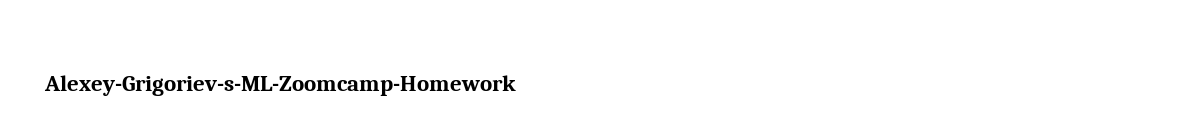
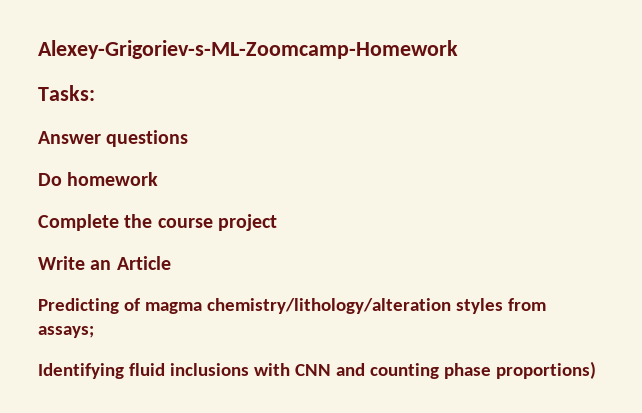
(516, 85) none -> [38,85,95,101] [38,130,189,147] [38,172,159,186] [38,214,278,231] [38,256,171,270] [38,298,546,314] [38,326,94,338] [38,361,596,379] // Tasks: // Answer questions // Do homework // Complete the course project // Write an Article // Predicting of magma chemistry/lithology/alteration styles from assays; // Identifying fluid inclusions with CNN and counting phase proportions)

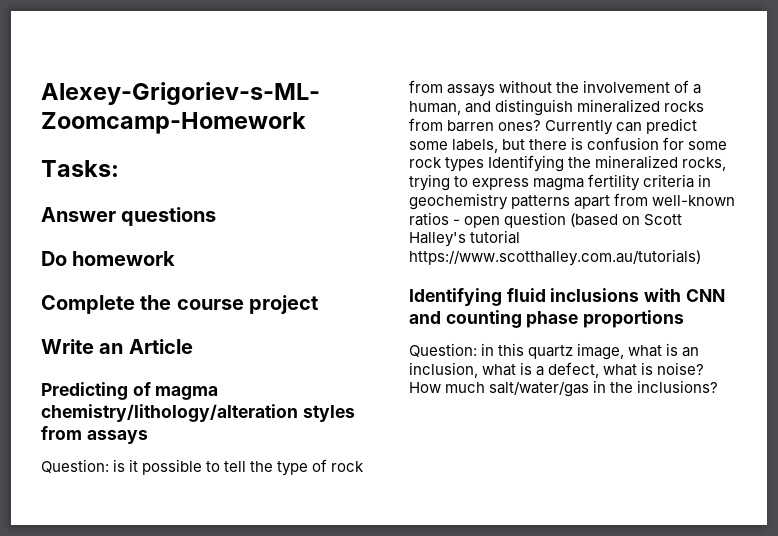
[38,326,94,338] assays; -> [86,430,148,444] [41,459,365,476] [409,80,702,97] [409,99,705,116] [409,118,698,135] [409,137,728,153] [409,155,727,172] [409,174,712,191] [409,193,736,210] [409,212,683,228] [409,230,521,247] [409,249,701,266] assays // Question: is it possible to tell the type of rock from assays without the involvement of a human, and distinguish mineralized rocks from barren ones? Currently can predict some labels, but there is confusion for some rock types Identifying the mineralized rocks, trying to express magma fertility criteria in geochemistry patterns apart from well-known ratios - open question (based on Scott Halley's tutorial https://www.scotthalley.com.au/tutorials)
[495,361,596,379] proportions) -> [583,310,685,328] [409,343,700,360] [409,362,705,378] [409,380,719,397] proportions // Question: in this quartz image, what is an inclusion, what is a defect, what is noise? How much salt/water/gas in the inclusions?

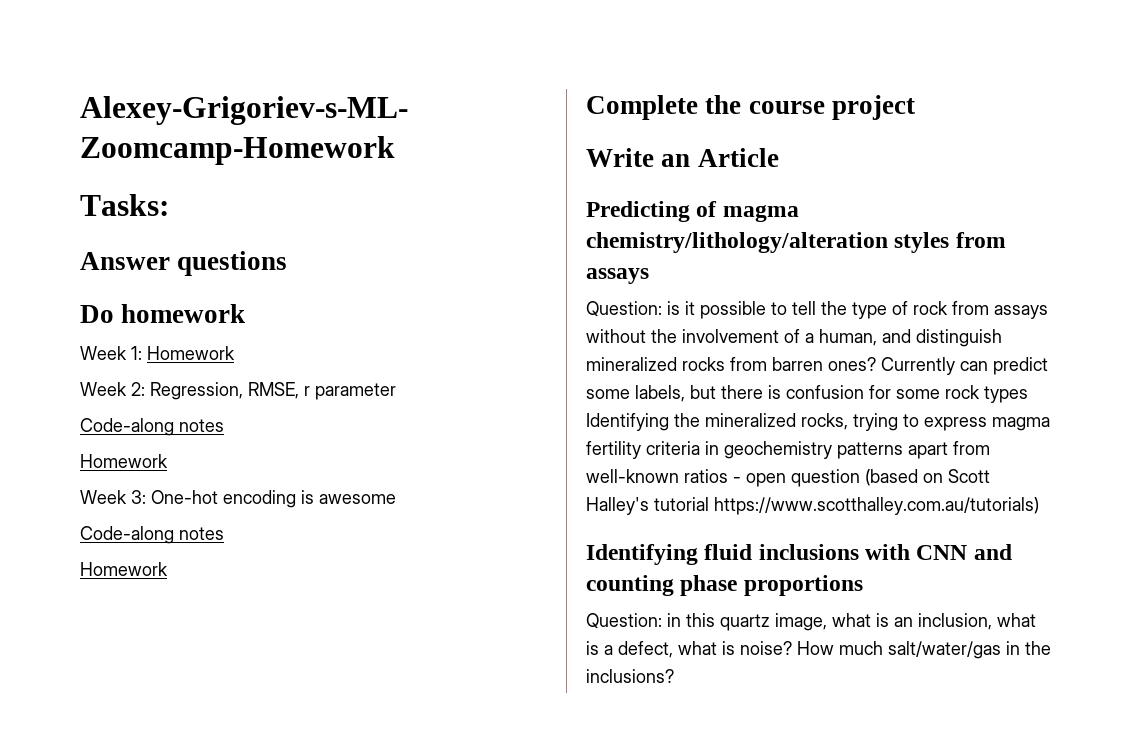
(176, 258) none -> [80,346,235,360] [80,382,396,400] [80,418,224,436] [80,454,168,468] [80,490,396,508] [80,526,224,544] [80,562,168,576] // Week 1: Homework // Week 2: Regression, RMSE, r parameter // Code-along notes // Homework // Week 3: One-hot encoding is awesome // Code-along notes // Homework

